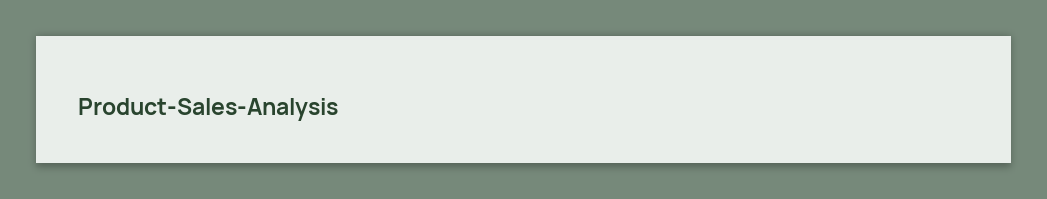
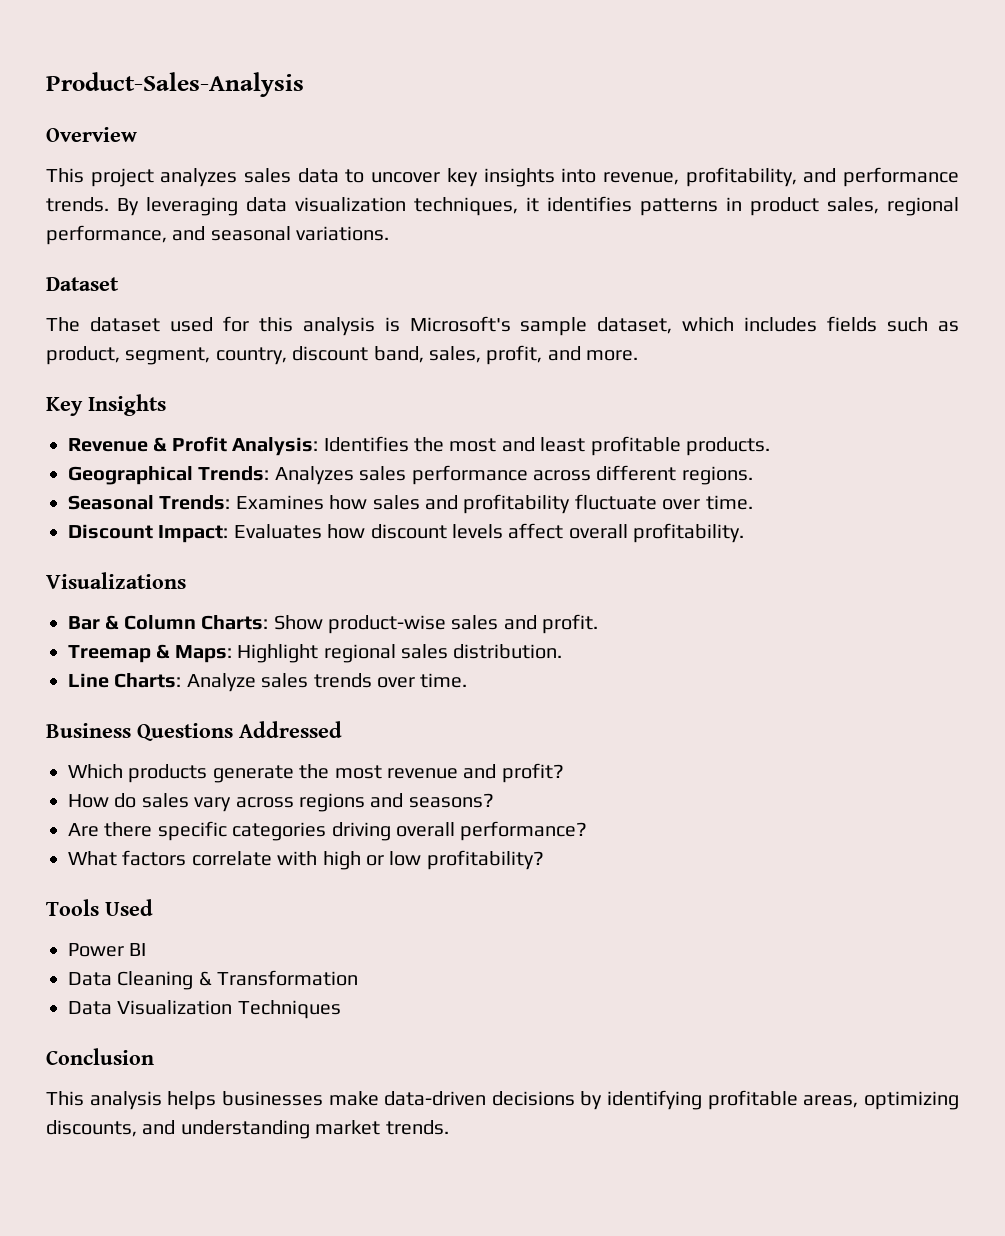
(338, 109) none -> [46,127,137,142] [46,167,960,187] [46,196,959,216] [46,225,390,245] [46,277,119,291] [46,316,960,336] [46,345,639,365] [46,394,166,416] [68,436,770,456] [68,465,753,485] [68,494,753,514] [68,523,745,543] [46,572,186,589] [68,614,599,634] [68,644,563,663] [68,673,468,692] [46,721,342,741] [68,763,564,783] [68,793,494,812] [68,821,588,841] [68,850,544,870] [46,899,153,916] [68,943,147,957] [68,970,359,990] [68,1000,341,1019] [46,1048,154,1065] [46,1090,959,1110] [46,1120,449,1139] // Overview // This project analyzes sales data to uncover key insights into revenue, profitability, and performance trends. By leveraging data visualization techniques, it identifies patterns in product sales, regional performance, and seasonal variations. // Dataset // The dataset used for this analysis is Microsoft's sample dataset, which includes fields such as product, segment, country, discount band, sales, profit, and more. // Key Insights // Revenue & Profit Analysis: Identifies the most and least profitable products. // Geographical Trends: Analyzes sales performance across different regions. // Seasonal Trends: Examines how sales and profitability fluctuate over time. // Discount Impact: Evaluates how discount levels affect overall profitability. // Visualizations // Bar & Column Charts: Show product-wise sales and profit. // Treemap & Maps: Highlight regional sales distribution. // Line Charts: Analyze sales trends over time. // Business Questions Addressed // Which products generate the most revenue and profit? // How do sales vary across regions and seasons? // Are there specific categories driving overall performance? // What factors correlate with high or low profitability? // Tools Used // Power BI // Data Cleaning & Transformation // Data Visualization Techniques // Conclusion // This analysis helps businesses make data-driven decisions by identifying profitable areas, optimizing discounts, and understanding market trends.

